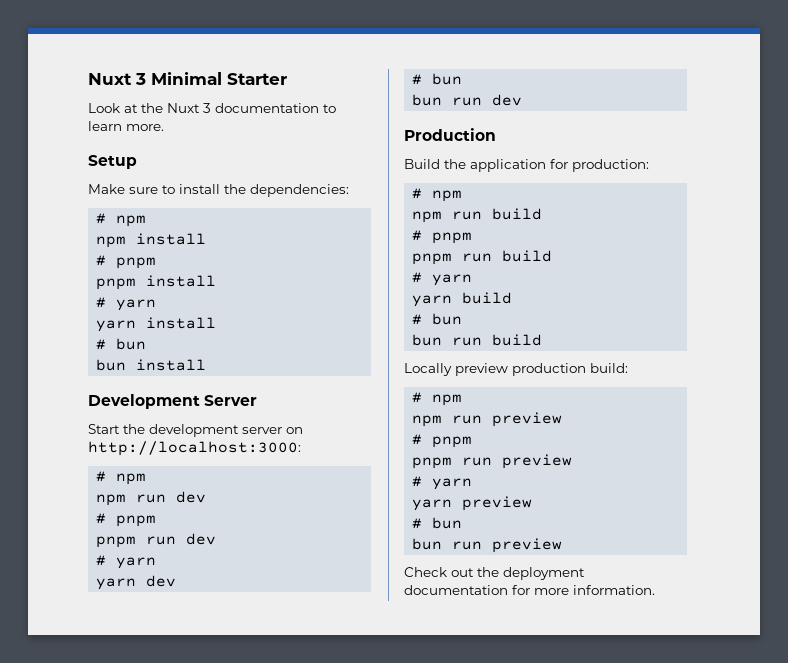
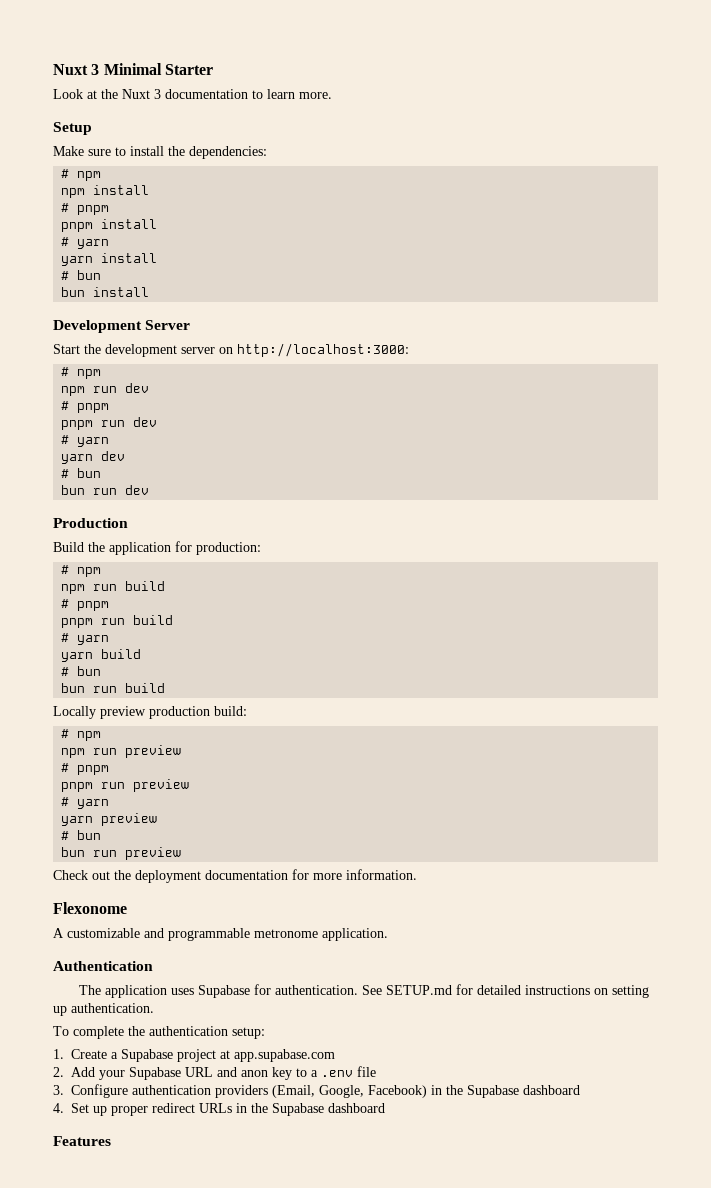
(655, 590) none -> [53,902,127,914] [53,928,388,941] [53,961,153,971] [78,984,649,998] [53,1003,154,1016] [53,1026,265,1039] [53,1049,335,1062] [53,1066,376,1080] [53,1084,580,1098] [53,1103,385,1116] [53,1136,111,1146] // Flexonome // A customizable and programmable metronome application. // Authentication // The application uses Supabase for authentication. See SETUP.md for detailed instructions on setting up authentication. // To complete the authentication setup: // 1. Create a Supabase project at app.supabase.com // 2. Add your Supabase URL and anon key to a .env file // 3. Configure authentication providers (Email, Google, Facebook) in the Supabase dashboard // 4. Set up proper redirect URLs in the Supabase dashboard // Features

